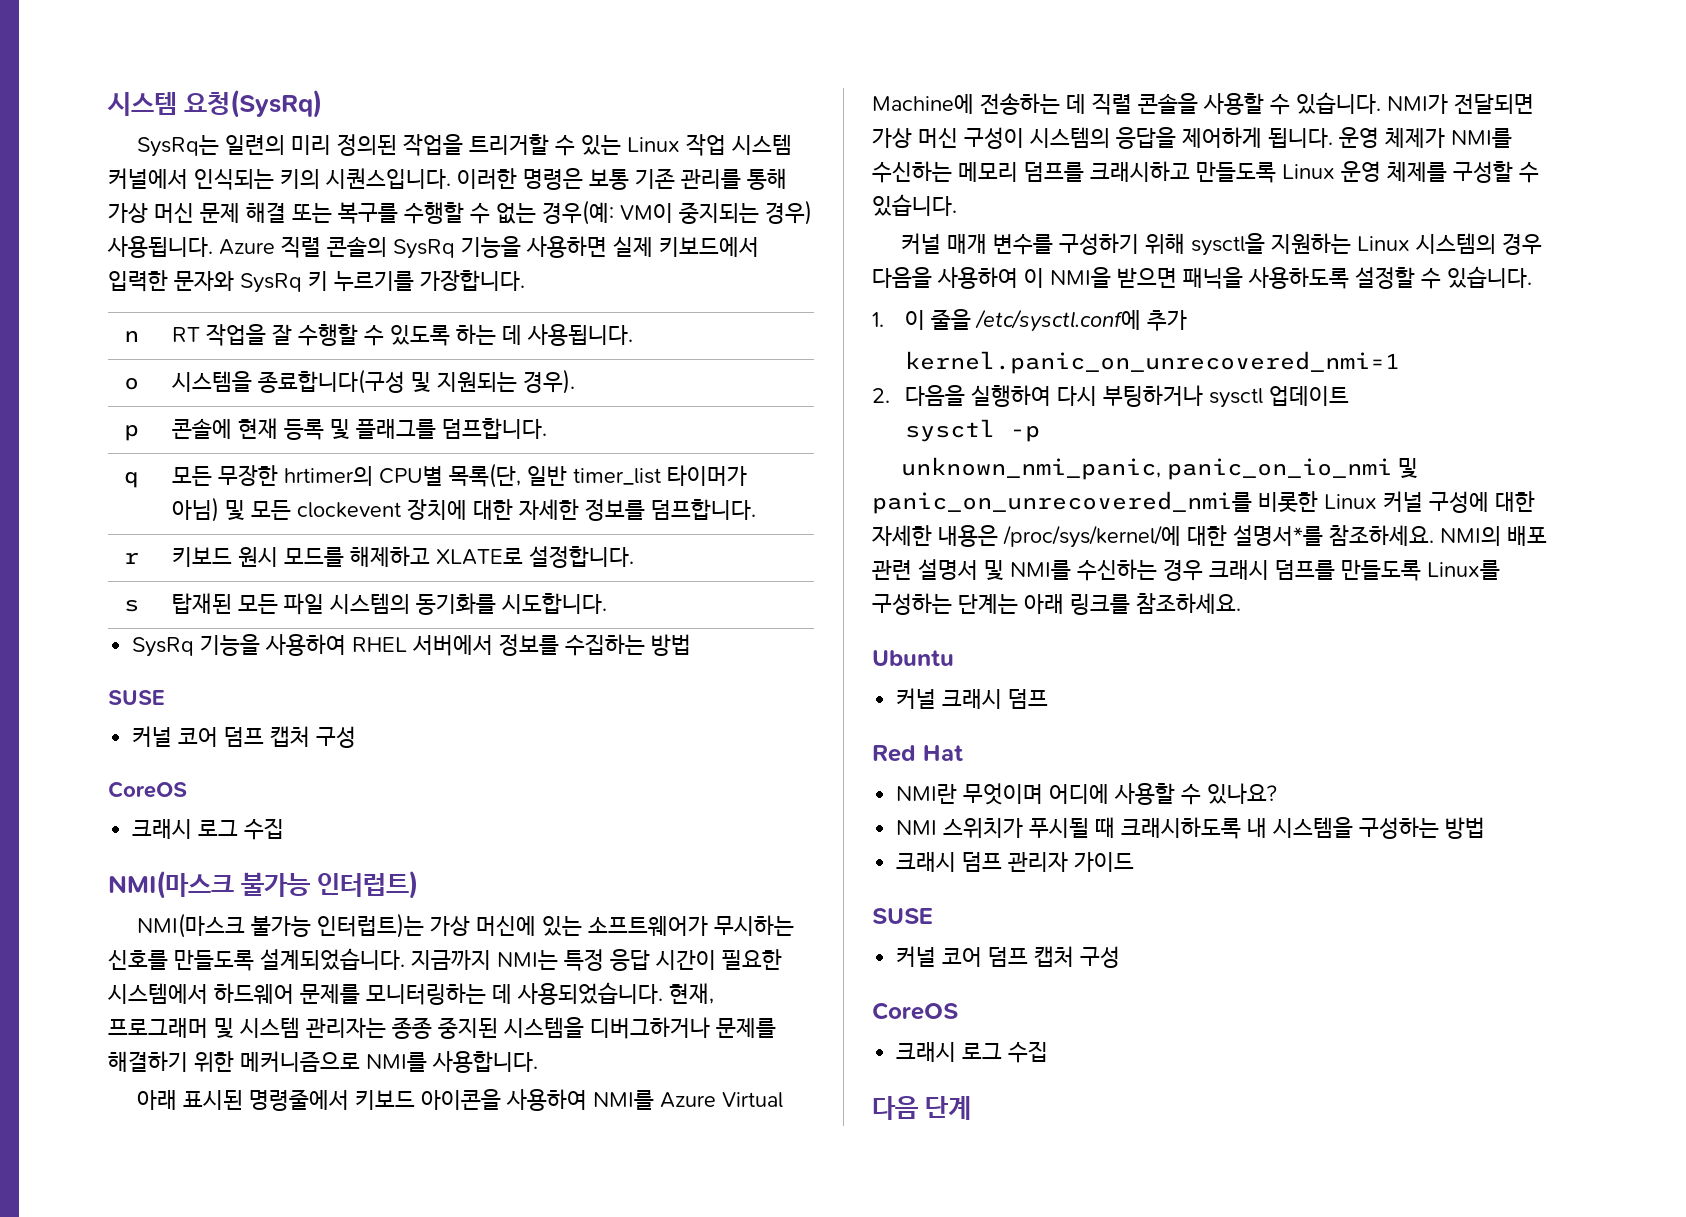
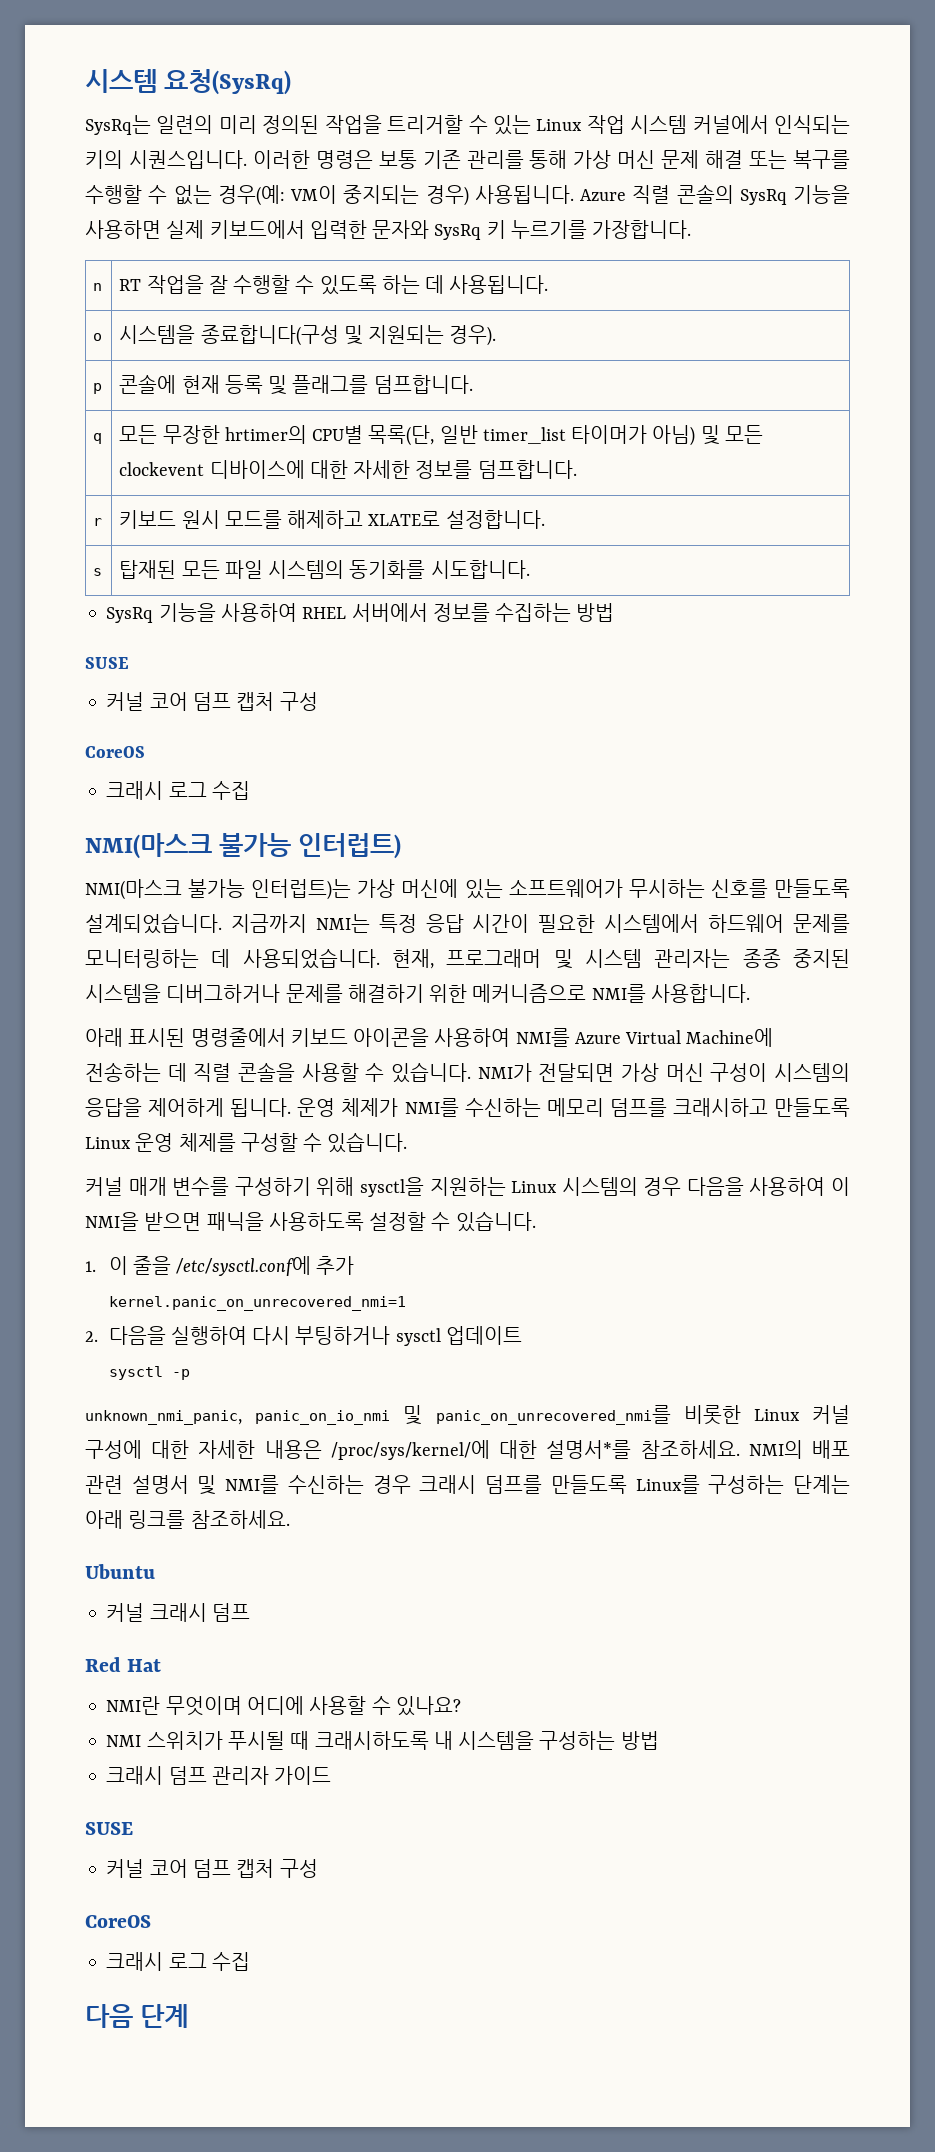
[407,499,468,520] 장치에 -> [209,460,305,479] 디바이스에

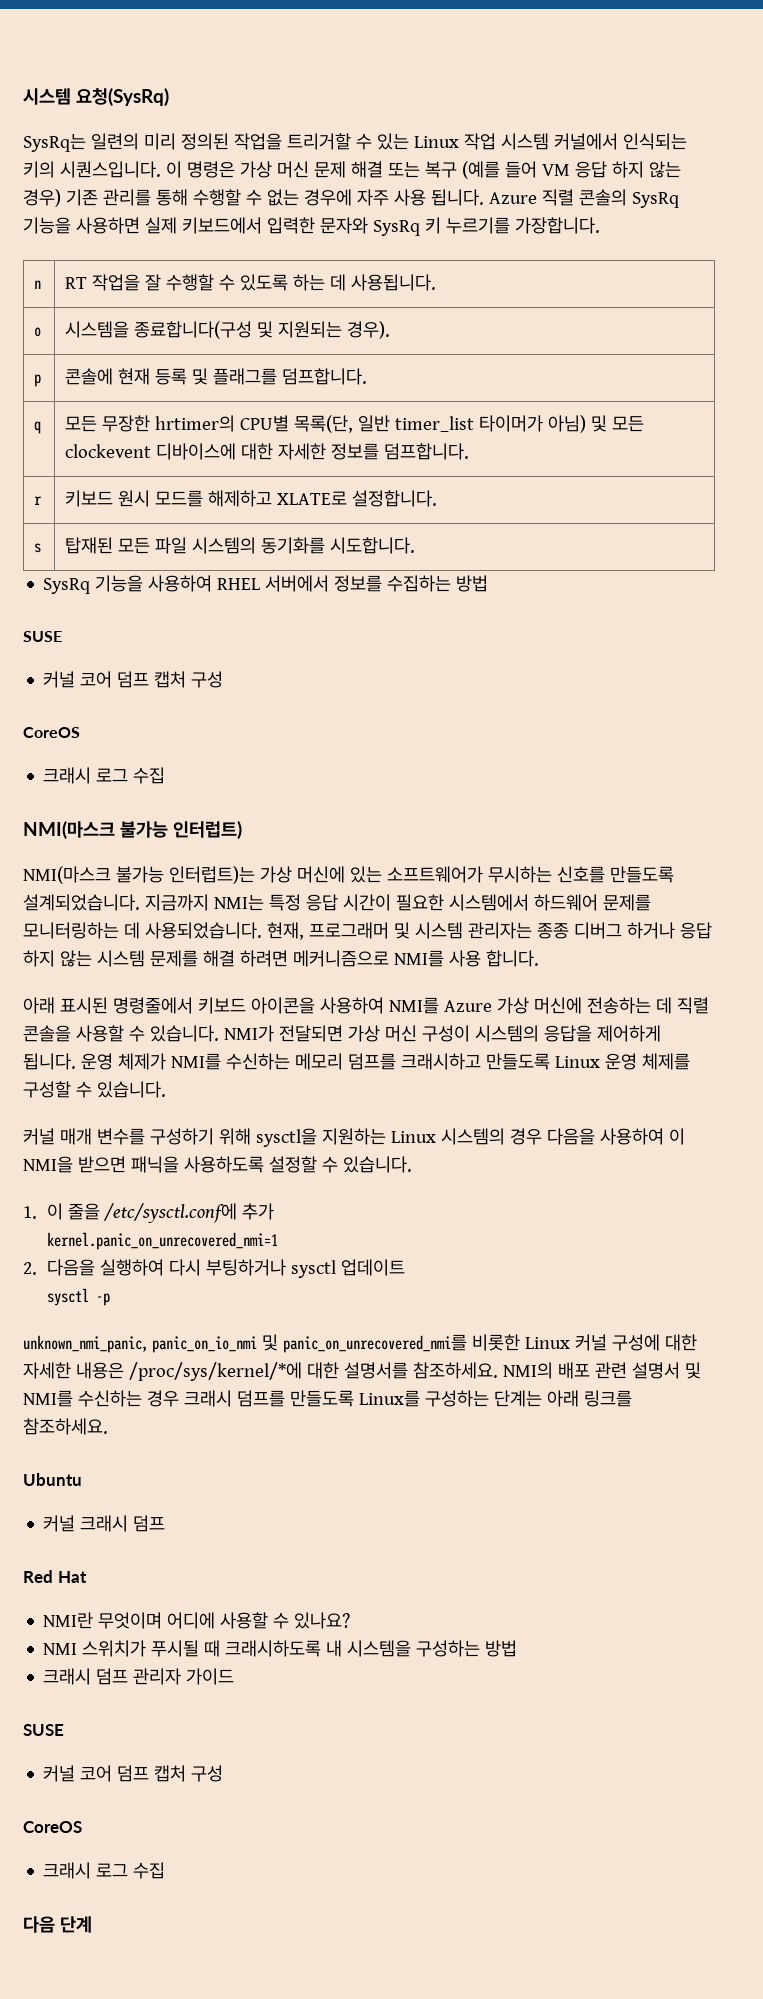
[252,150,568,169] 이러한 명령은 보통 기존 관리를 통해 -> [165,161,235,178] 이 명령은
[792,150,850,169] [85,185,574,206] 복구를 수행할 수 없는 경우(예: VM이 중지되는 경우) 사용됩니다. -> [424,161,681,179] [23,189,484,207] 복구 (예를 들어 VM 응답 하지 않는 경우) 기존 관리를 통해 수행할 수 없는 경우에 자주 사용 됩니다.
[793,949,851,968] [85,984,750,1003] 중지된 시스템을 디버그하거나 문제를 해결하기 위한 메커니즘으로 NMI를 사용합니다. -> [573,922,712,939] [23,950,539,967] 디버그 하거나 응답 하지 않는 시스템 문제를 해결 하려면 메커니즘으로 NMI를 사용 합니다.
[625,1028,774,1047] Virtual Machine에 -> [496,997,582,1014] 가상 머신에
[330,1440,632,1460] /proc/sys/kernel/에 대한 설명서*를 -> [128,1362,408,1381] /proc/sys/kernel/*에 대한 설명서를

